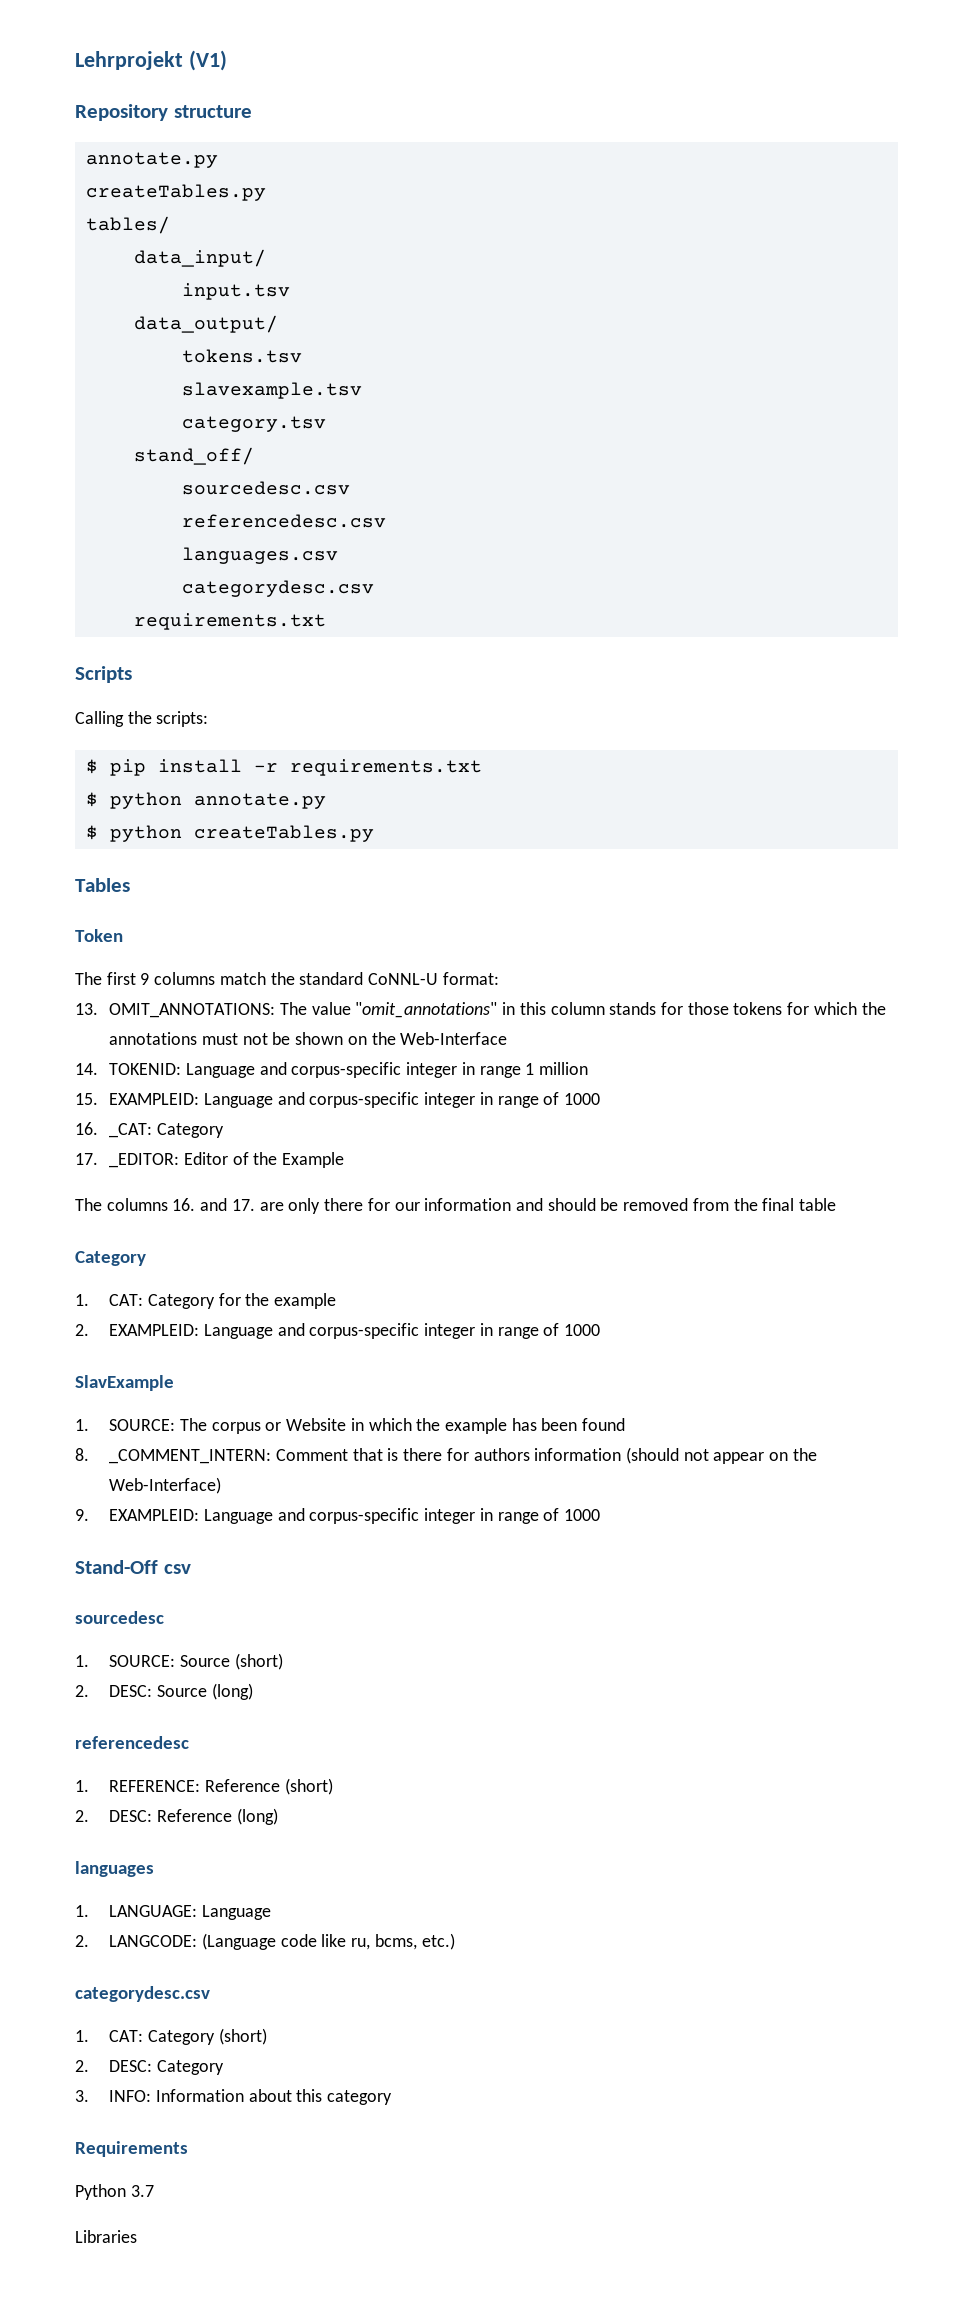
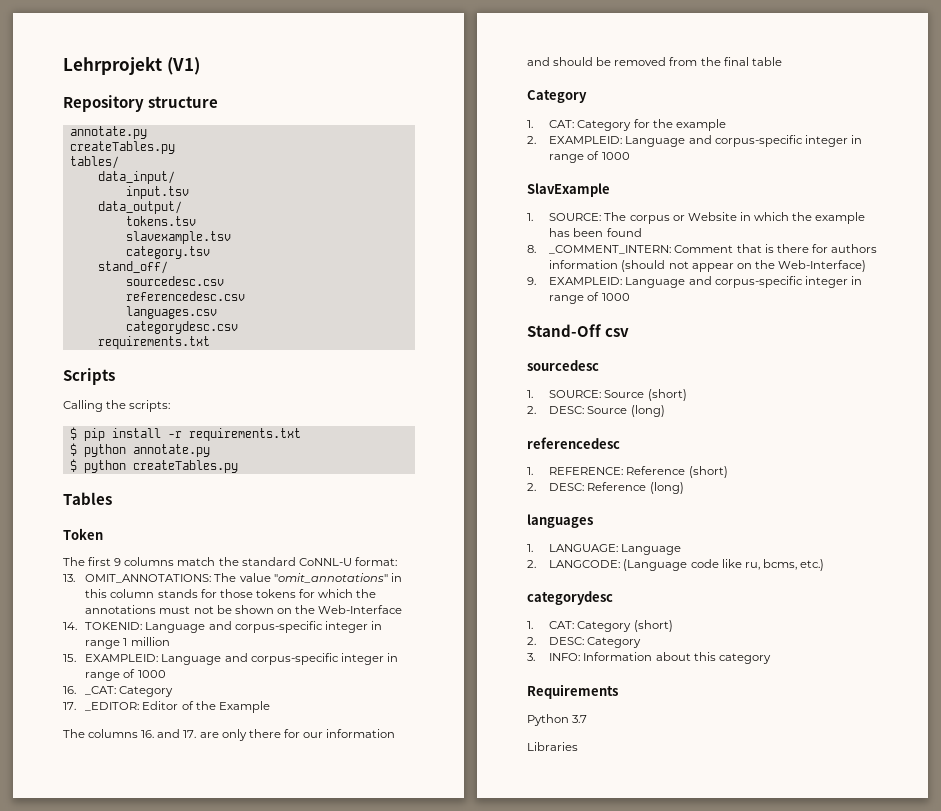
[75,1986,210,2002] categorydesc.csv -> [527,591,613,605] categorydesc

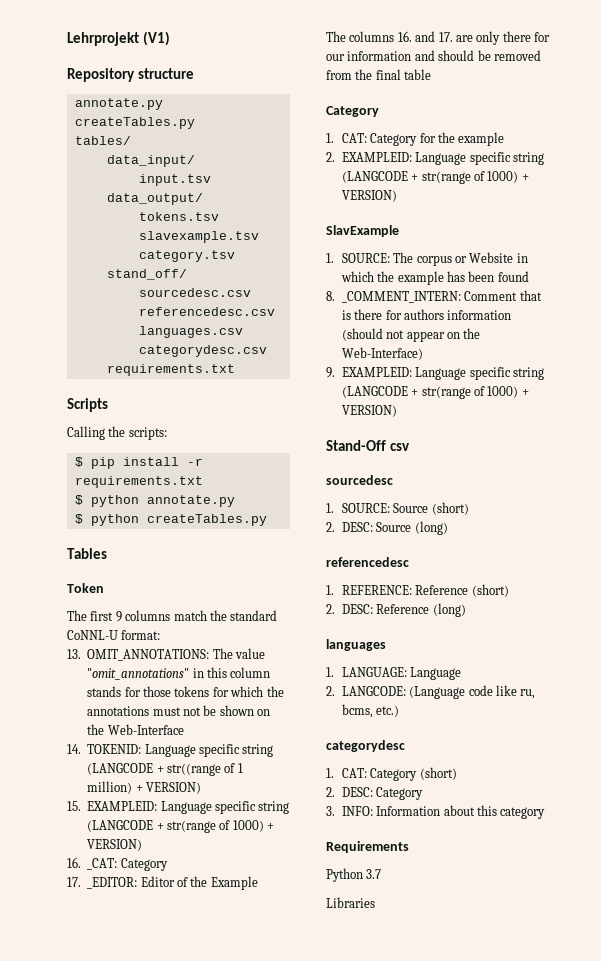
[208,621,382,633] [85,637,170,649] [63,653,398,665] [85,669,166,681] and corpus-specific integer in range 1 million // 15. EXAMPLEID: Language and corpus-specific integer in range of 1000 -> [199,744,274,757] [87,763,243,776] [87,781,201,794] [67,801,290,814] [87,820,275,833] [87,839,143,851] specific string (LANGCODE + str((range of 1 million) + VERSION) // 15. EXAMPLEID: Language specific string (LANGCODE + str(range of 1000) + VERSION)
[688,135,862,147] [549,151,630,163] and corpus-specific integer in range of 1000 -> [469,152,545,165] [341,171,529,184] [341,190,397,202] specific string (LANGCODE + str(range of 1000) + VERSION)
[688,276,862,288] [549,292,630,304] and corpus-specific integer in range of 1000 -> [469,367,545,380] [341,386,529,399] [341,405,397,417] specific string (LANGCODE + str(range of 1000) + VERSION)

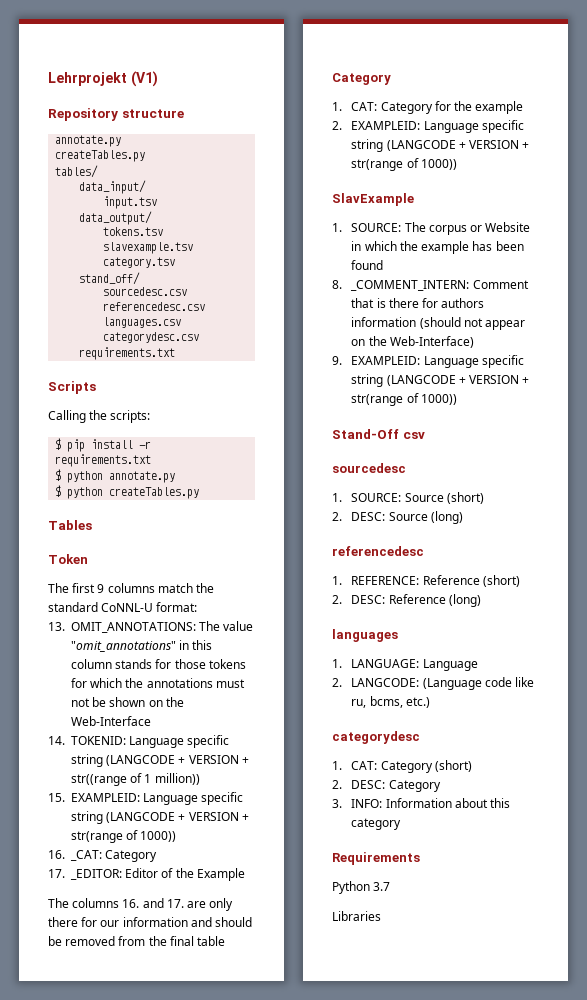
(164, 769) none -> [188,755,249,764] VERSION +
[87,781,201,794] million) + VERSION) -> [154,773,200,785] million))
[167,820,275,833] [87,839,143,851] str(range of 1000) + VERSION) -> [188,812,249,821] [71,830,177,843] VERSION + str(range of 1000))
[421,171,529,184] [341,190,397,202] str(range of 1000) + VERSION) -> [469,140,530,149] [351,158,457,171] VERSION + str(range of 1000))
[421,386,529,399] [341,405,397,417] str(range of 1000) + VERSION) -> [469,375,530,384] [351,393,457,406] VERSION + str(range of 1000))

